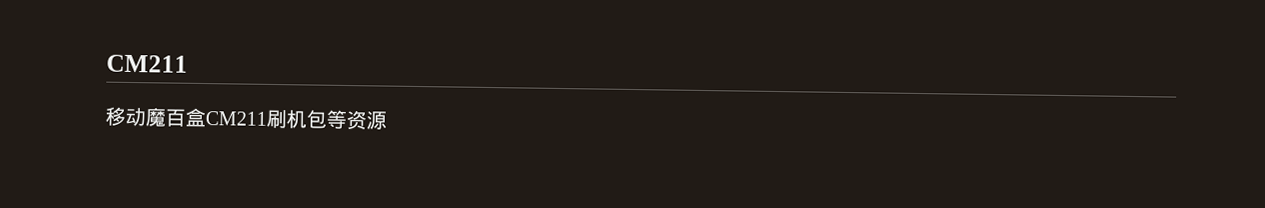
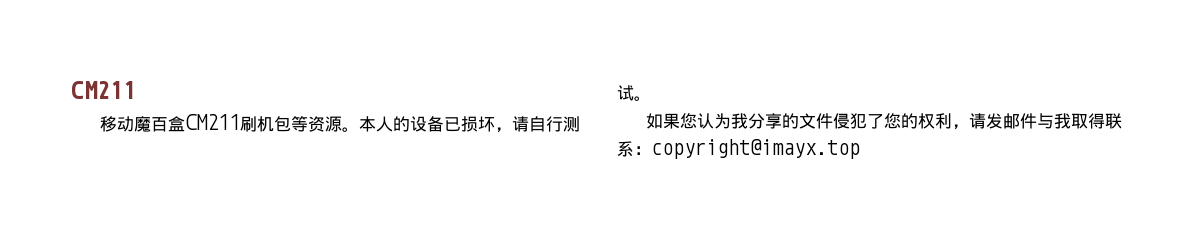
(387, 120) none -> [341,116,580,133] [617,85,651,101] [645,113,1122,130] [617,139,860,159] 。本人的设备已损坏，请自行测试。 // 如果您认为我分享的文件侵犯了您的权利，请发邮件与我取得联系：copyright@imayx.top

